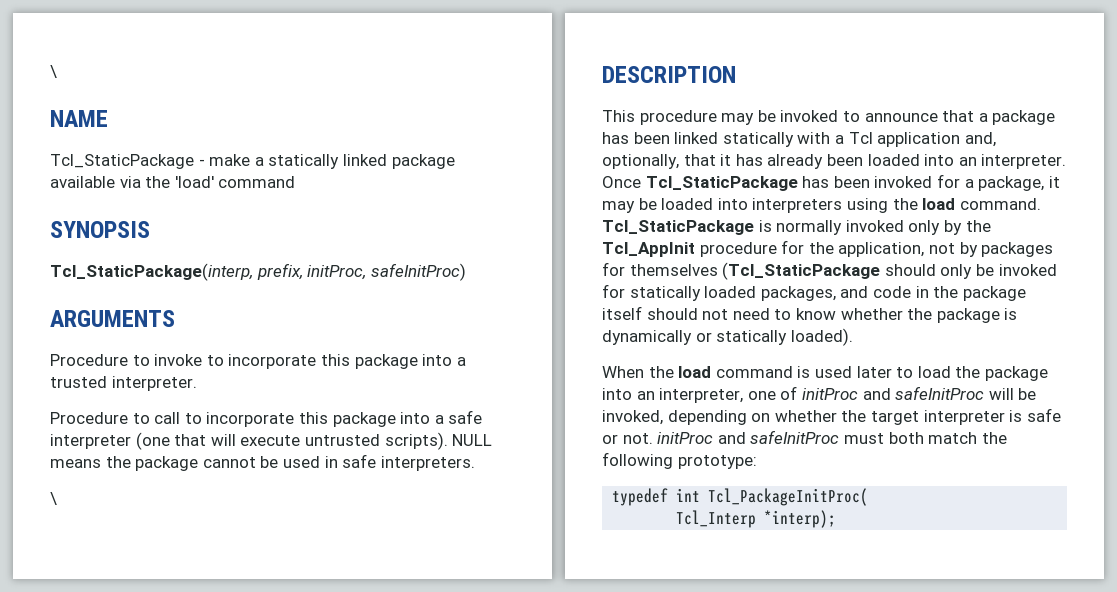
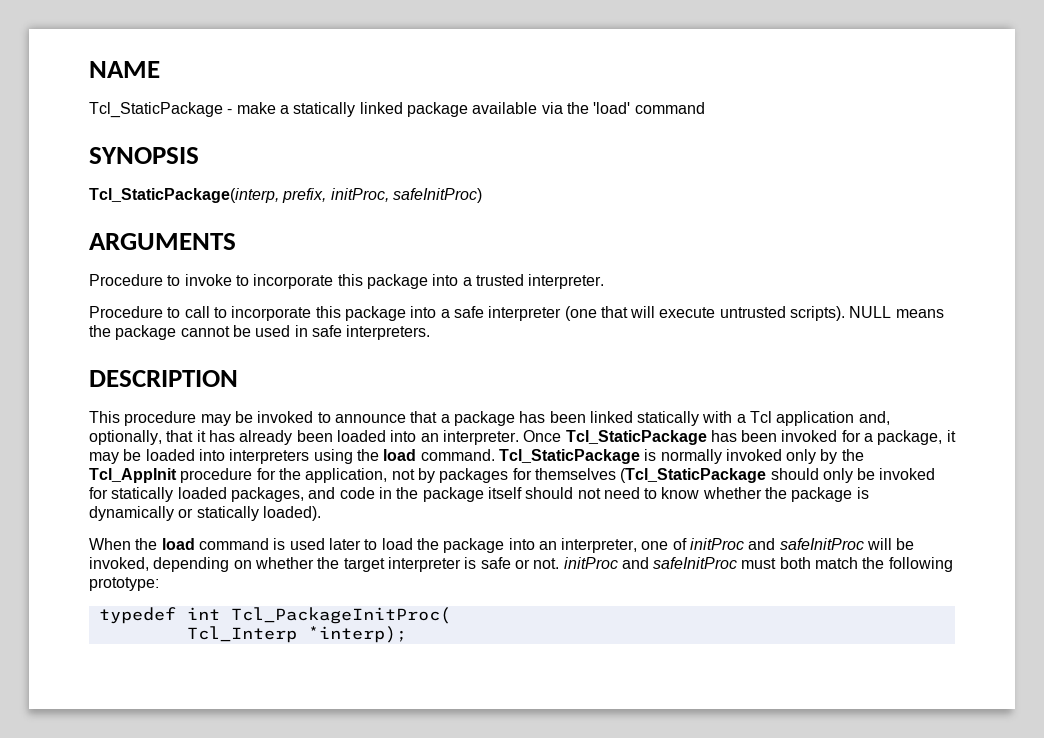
[50,65,57,78] \ // -> (89, 69) none
[50,492,57,505] // \ -> (431, 332) none

